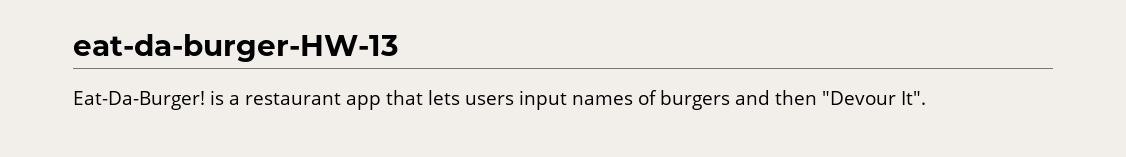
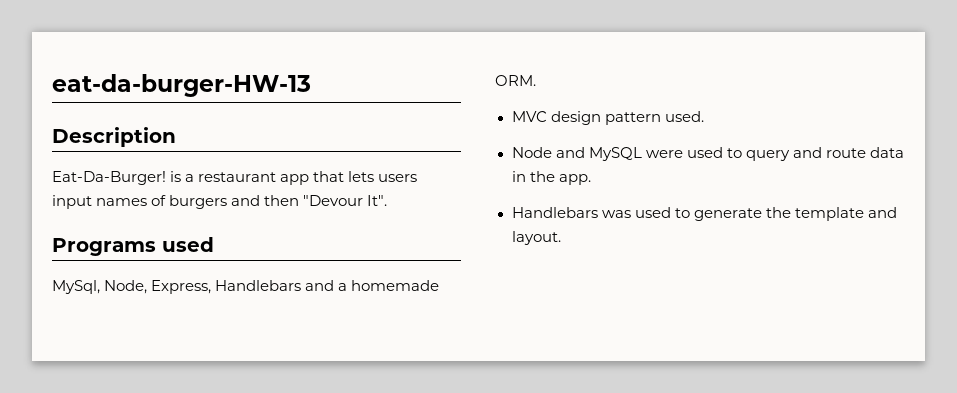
(398, 48) none -> [52,127,176,147] // Description
(926, 98) none -> [52,237,214,256] [52,280,440,294] [495,75,536,86] [511,111,704,125] [511,147,904,161] [511,171,591,185] [511,207,897,221] [511,231,561,245] // Programs used // MySql, Node, Express, Handlebars and a homemade ORM. // MVC design pattern used. // Node and MySQL were used to query and route data in the app. // Handlebars was used to generate the template and layout.

